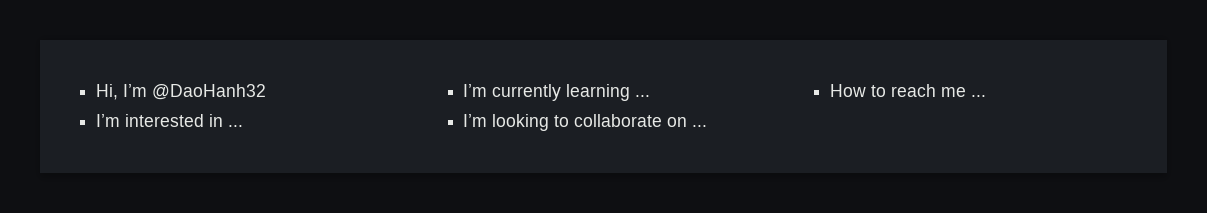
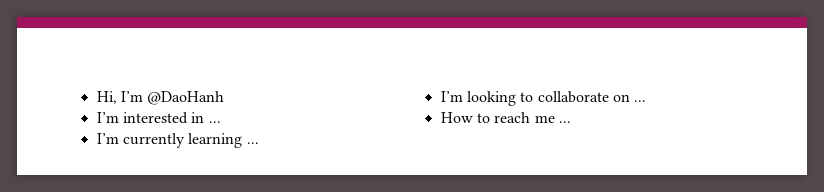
[152,84,267,100] @DaoHanh32 -> [147,91,225,105] @DaoHanh

